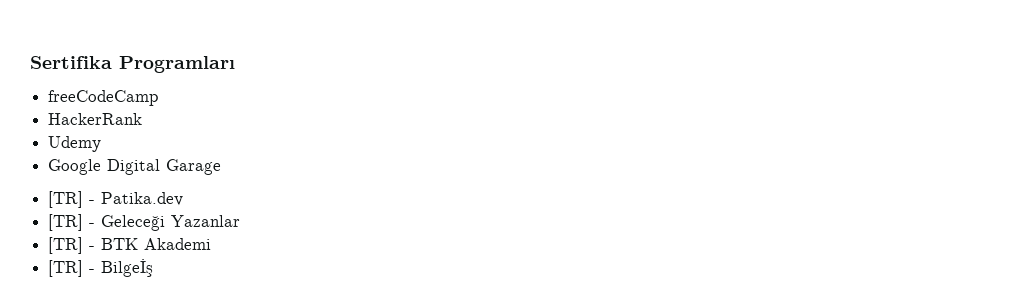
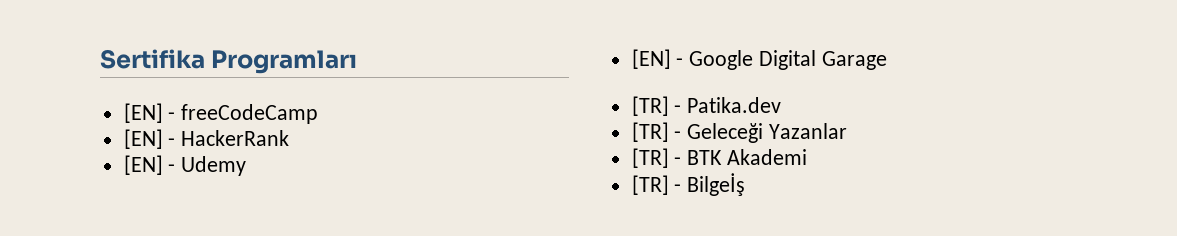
(235, 64) none -> [123,103,176,123] [EN] -
(159, 98) none -> [123,129,176,149] [EN] -
(143, 119) none -> [123,155,176,175] [EN] -
(102, 144) none -> [631,49,684,69] [EN] -

